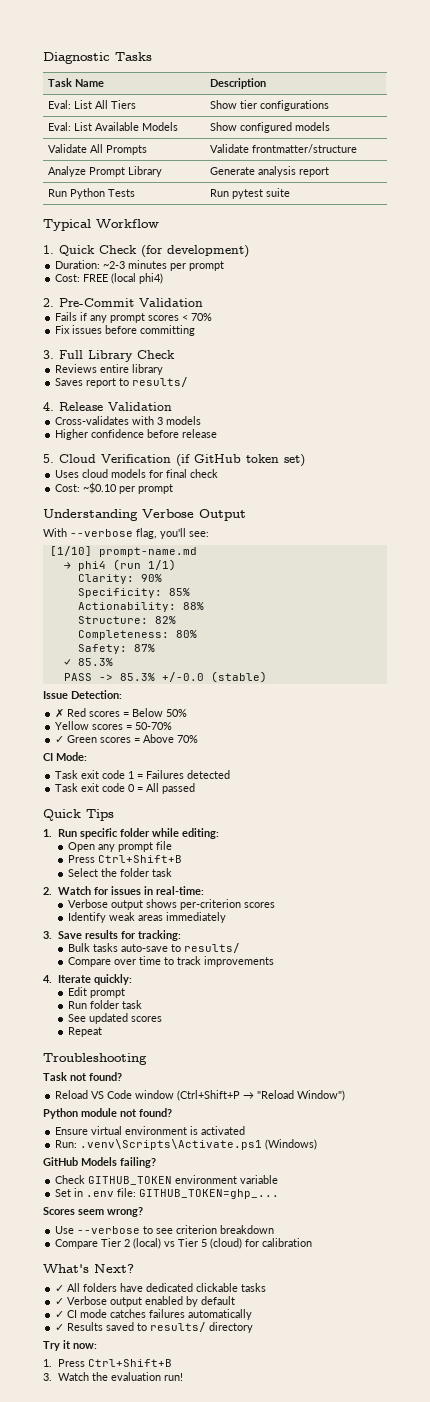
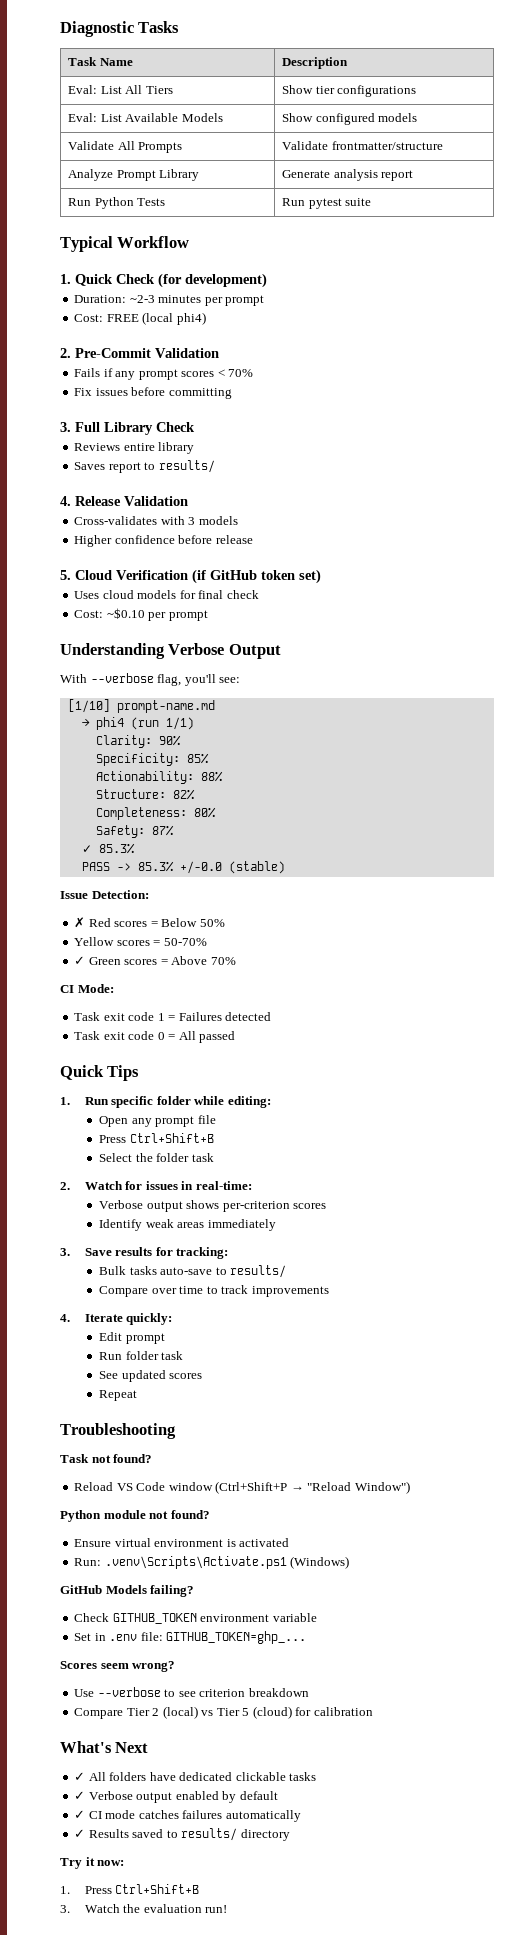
[94,1264,134,1273] Next? -> [115,1742,149,1753] Next

